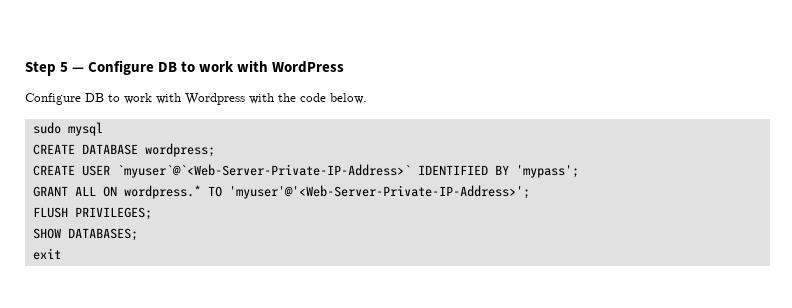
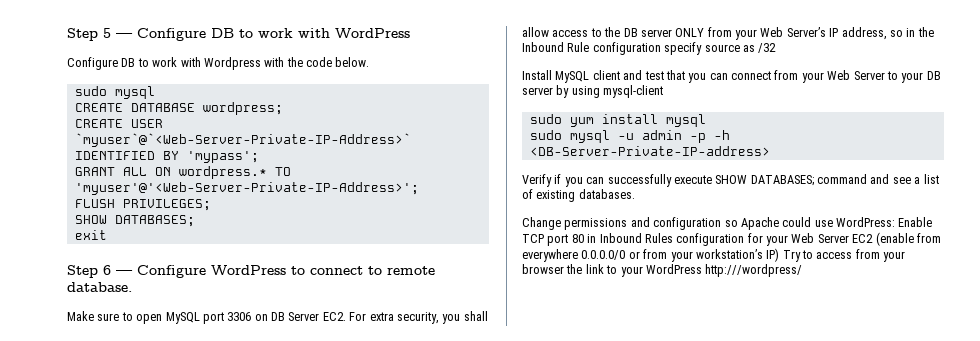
(61, 254) none -> [67,265,435,278] [67,282,132,292] [67,311,488,324] [522,27,934,40] [522,42,777,55] [522,70,941,83] [522,85,664,98] [529,114,706,127] [529,130,730,143] [529,146,770,156] [522,174,939,187] [522,189,635,202] [522,217,933,230] [522,232,941,246] [522,248,906,262] [522,264,803,277] // Step 6 — Configure WordPress to connect to remote database. // Make sure to open MySQL port 3306 on DB Server EC2. For extra security, you shall allow access to the DB server ONLY from your Web Server’s IP address, so in the Inbound Rule configuration specify source as /32 // Install MySQL client and test that you can connect from your Web Server to your DB server by using mysql-client // sudo yum install mysql // sudo mysql -u admin -p -h <DB-Server-Private-IP-address> // Verify if you can successfully execute SHOW DATABASES; command and see a list of existing databases. // Change permissions and configuration so Apache could use WordPress: Enable TCP port 80 in Inbound Rules configuration for your Web Server EC2 (enable from everywhere 0.0.0.0/0 or from your workstation’s IP) Try to access from your browser the link to your WordPress http:///wordpress/

